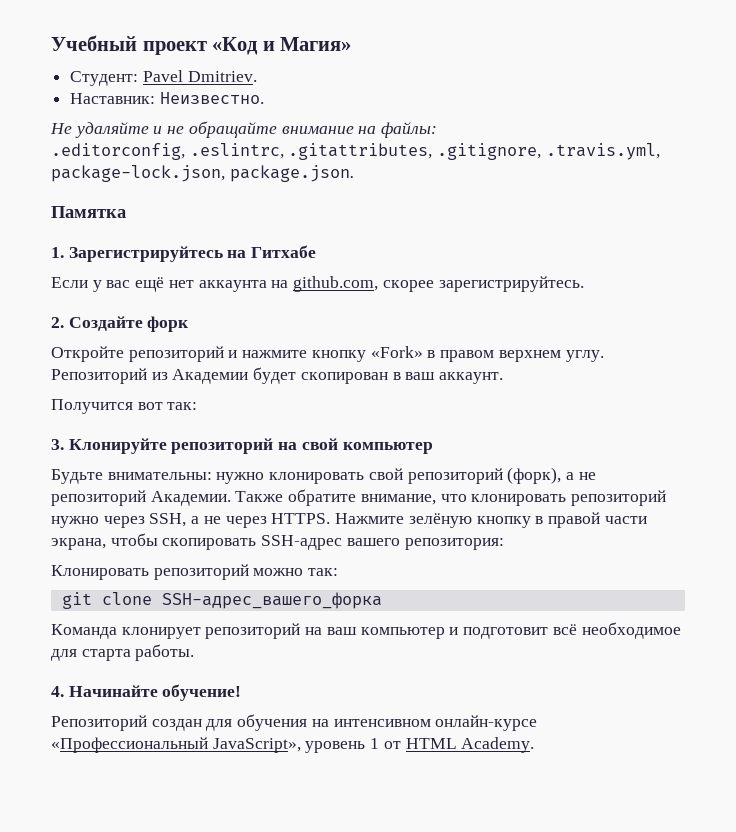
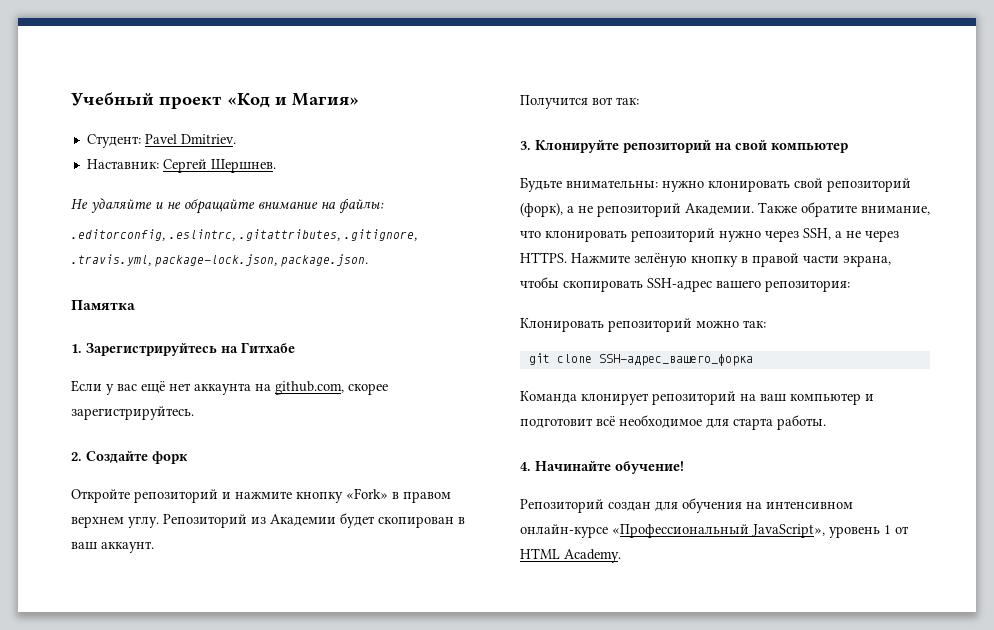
[159,92,264,104] Неизвестно. -> [162,159,276,173] Сергей Шершнев.

